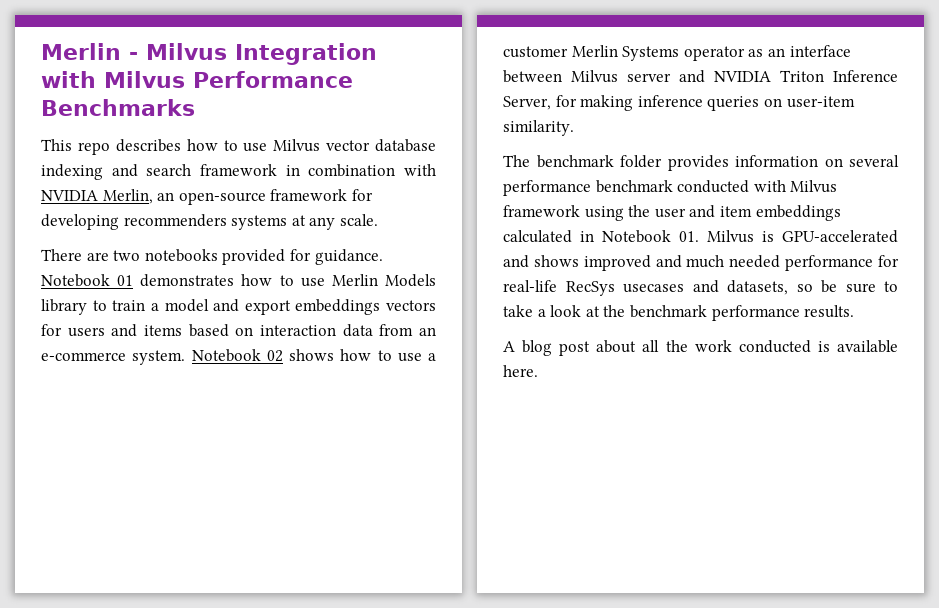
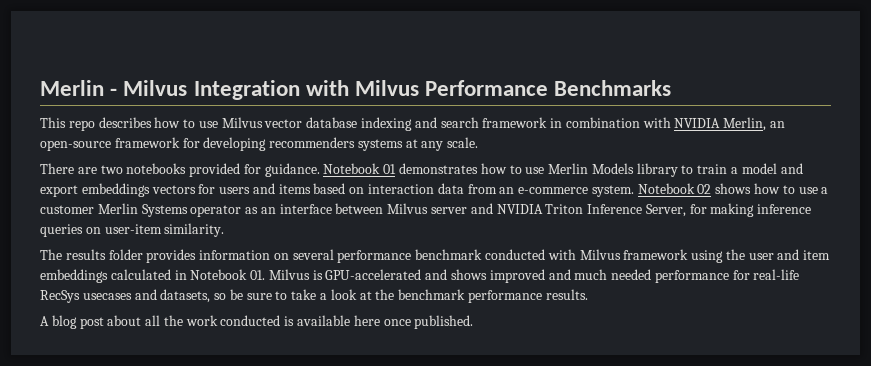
[536,155,614,168] benchmark -> [65,249,106,260] results
[503,365,538,377] here. -> [353,315,474,329] here once published.

